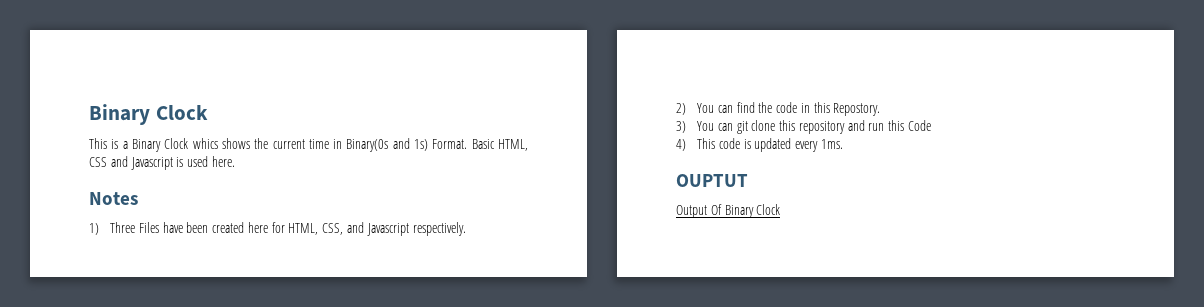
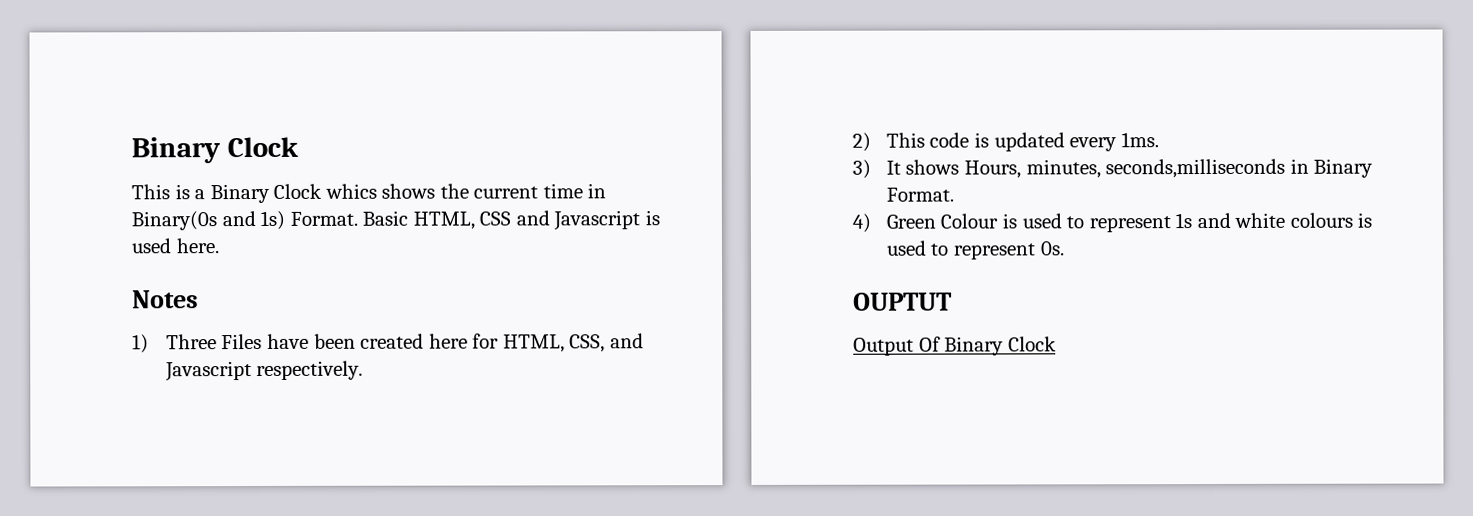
[697,102,881,116] [676,120,932,134] [676,139,686,151] You can find the code in this Repostory. // 3) You can git clone this repository and run this Code // 4) -> (871, 142) none
(843, 144) none -> [852,158,1374,179] [885,187,954,202] [852,212,1373,233] [885,240,1064,260] // 3) It shows Hours, minutes, seconds,milliseconds in Binary Format. // 4) Green Colour is used to represent 1s and white colours is used to represent 0s.

